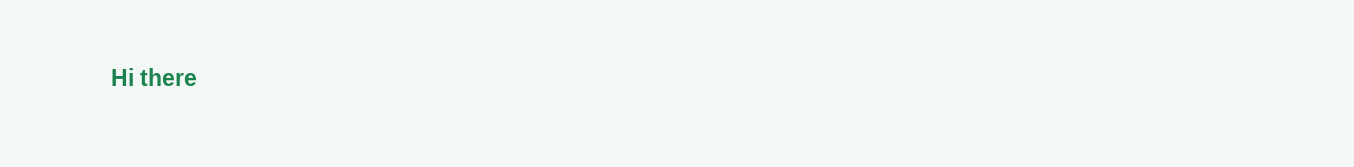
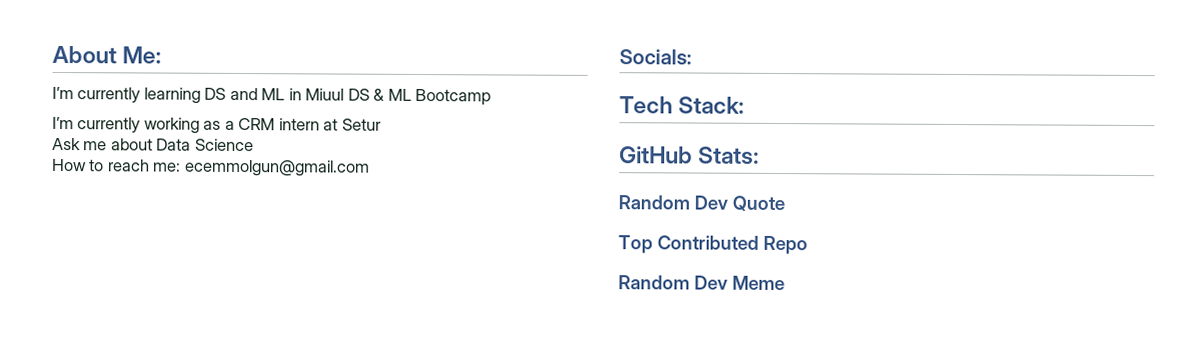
[111,68,198,86] Hi there -> [52,45,162,64] [52,86,492,106] [52,116,381,134] [52,137,254,152] [52,158,370,177] [619,49,692,65] [619,96,745,114] [619,146,760,165] [618,195,785,212] [618,235,808,255] [618,275,785,291] About Me: // I’m currently learning DS and ML in Miuul DS & ML Bootcamp // I’m currently working as a CRM intern at Setur // Ask me about Data Science // How to reach me: ecemmolgun@gmail.com // Socials: // Tech Stack: // GitHub Stats: // Random Dev Quote // Top Contributed Repo // Random Dev Meme

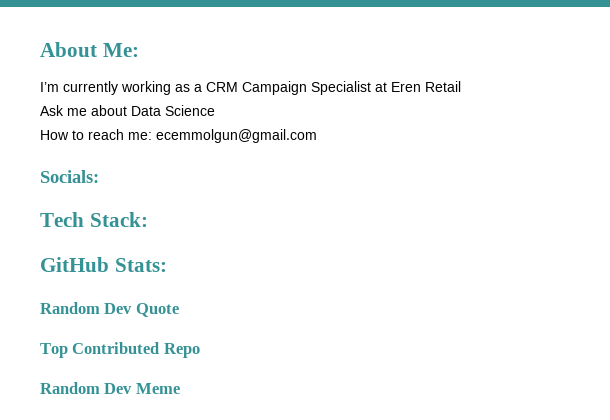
[52,86,492,106] // I’m currently learning DS and ML in Miuul DS & ML Bootcamp -> (139, 50) none
[278,118,381,131] intern at Setur -> [242,81,461,95] Campaign Specialist at Eren Retail

